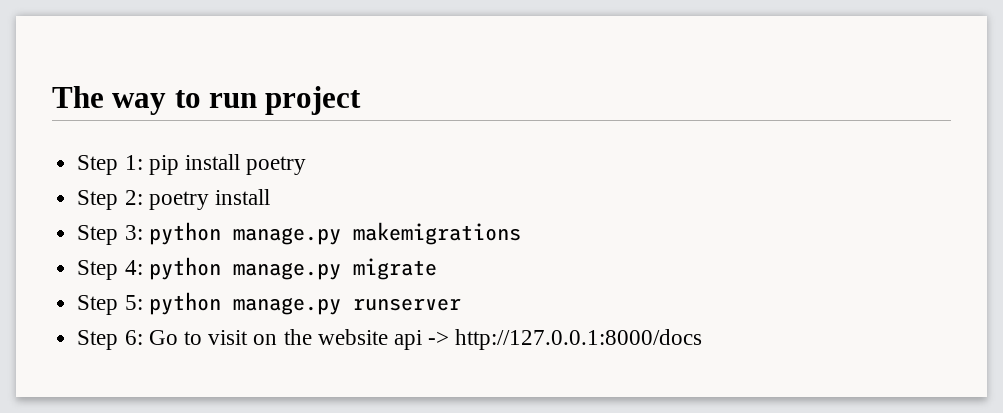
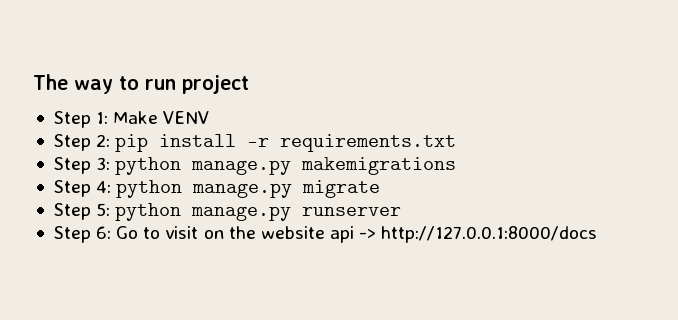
[148,154,307,175] pip install poetry -> [113,111,211,124] Make VENV
[148,189,270,210] poetry install -> [115,134,457,152] pip install -r requirements.txt

